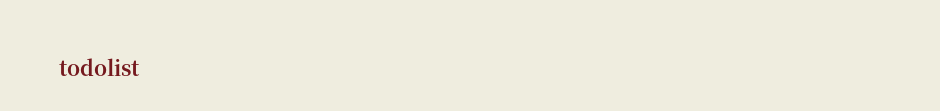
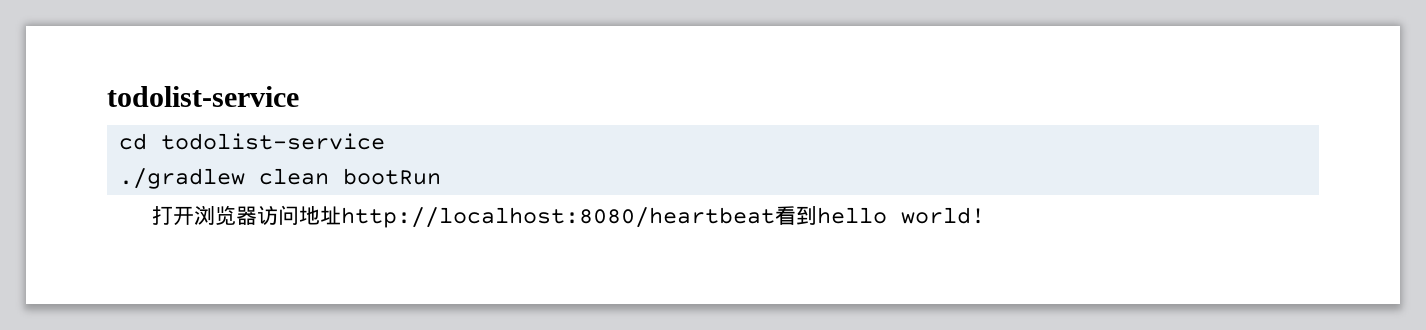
[59,58,140,76] todolist -> [107,86,299,107] [119,133,386,150] [119,168,442,189] [151,205,985,228] todolist-service // cd todolist-service // ./gradlew clean bootRun // 打开浏览器访问地址http://localhost:8080/heartbeat看到hello world!

